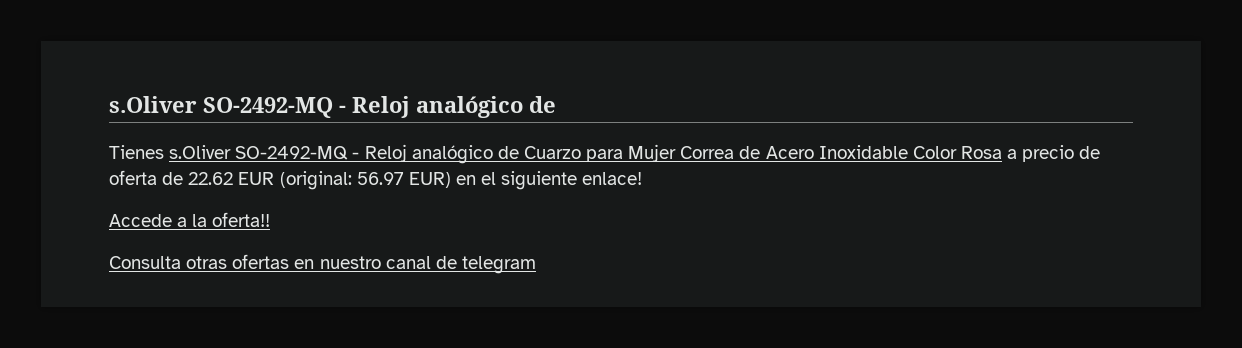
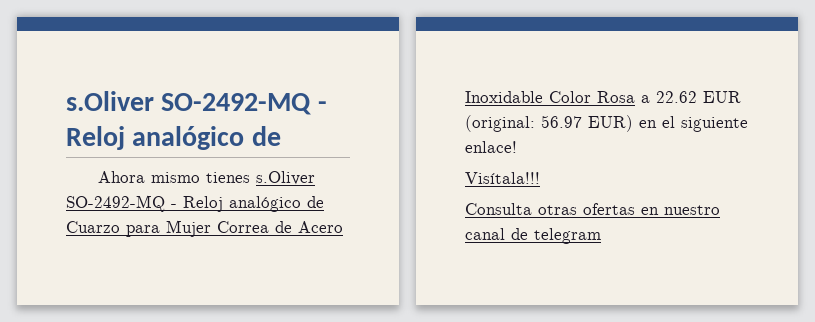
[109,145,164,159] Tienes -> [98,171,251,183] Ahora mismo tienes
[1022,145,1101,162] [109,170,184,185] precio de oferta de -> (650, 99) none
[109,212,271,227] Accede a la oferta!! -> [465,172,540,184] Visítala!!!

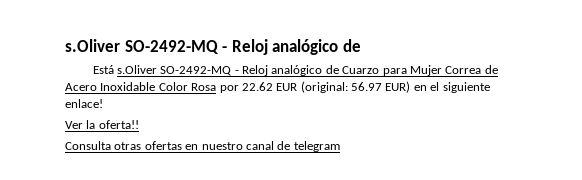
[98,171,251,183] Ahora mismo tienes -> [92,65,114,74] Está
[641,95,650,103] a -> [219,85,239,93] por
[465,172,540,184] Visítala!!! -> [65,120,139,129] Ver la oferta!!

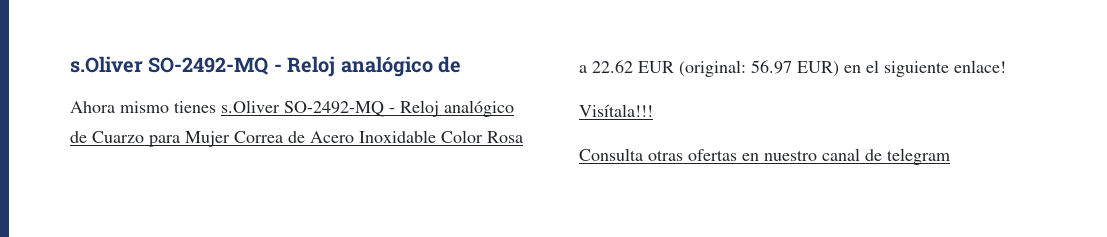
[92,65,114,74] Está -> [70,101,216,113] Ahora mismo tienes
[219,85,239,93] por -> [579,65,587,73] a
[65,120,139,129] Ver la oferta!! -> [579,104,653,117] Visítala!!!

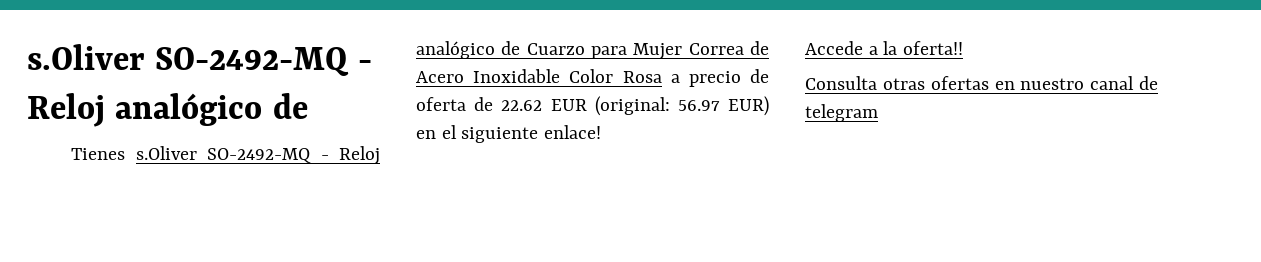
[70,101,216,113] Ahora mismo tienes -> [71,148,126,160] Tienes
(587, 69) none -> [688,69,769,87] [416,97,494,111] precio de oferta de
[579,104,653,117] Visítala!!! -> [805,41,964,55] Accede a la oferta!!

